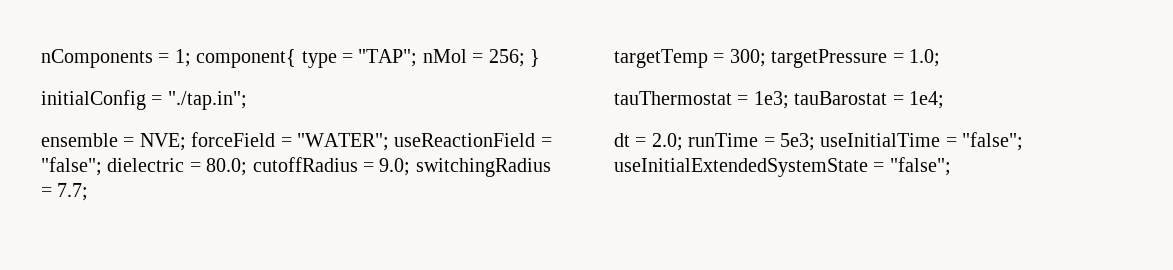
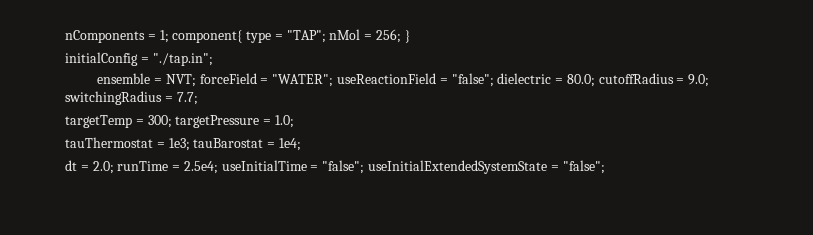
[139,133,186,151] NVE; -> [165,74,196,87] NVT;
[780,133,815,151] 5e3; -> [183,161,218,174] 2.5e4;

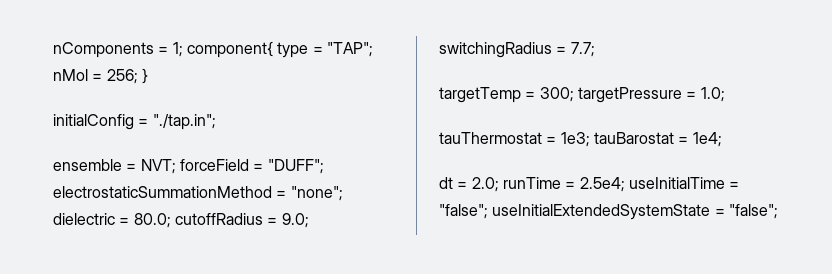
[272,73,494,87] "WATER"; useReactionField = "false"; -> [267,159,324,174] [53,186,343,201] "DUFF"; electrostaticSummationMethod = "none";

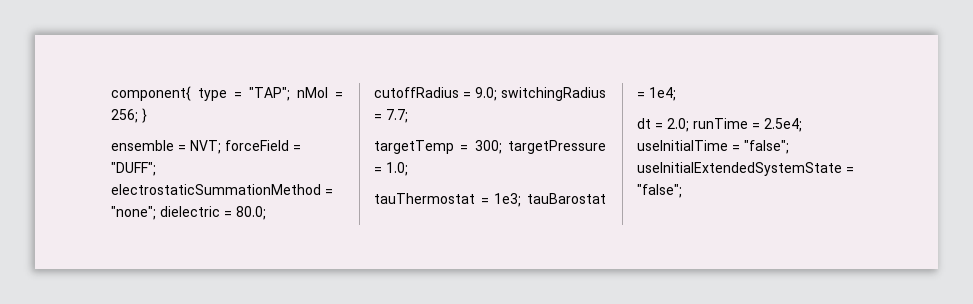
[53,42,183,58] nComponents = 1; -> (111, 93) none
[53,114,216,130] // initialConfig = "./tap.in"; -> (147, 115) none

